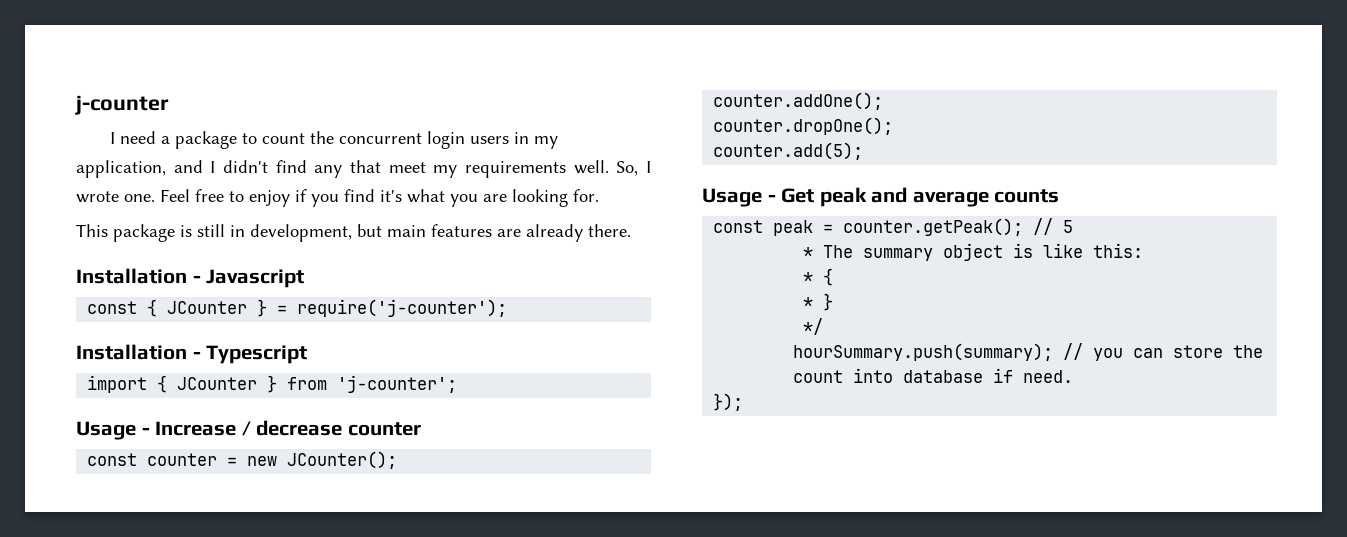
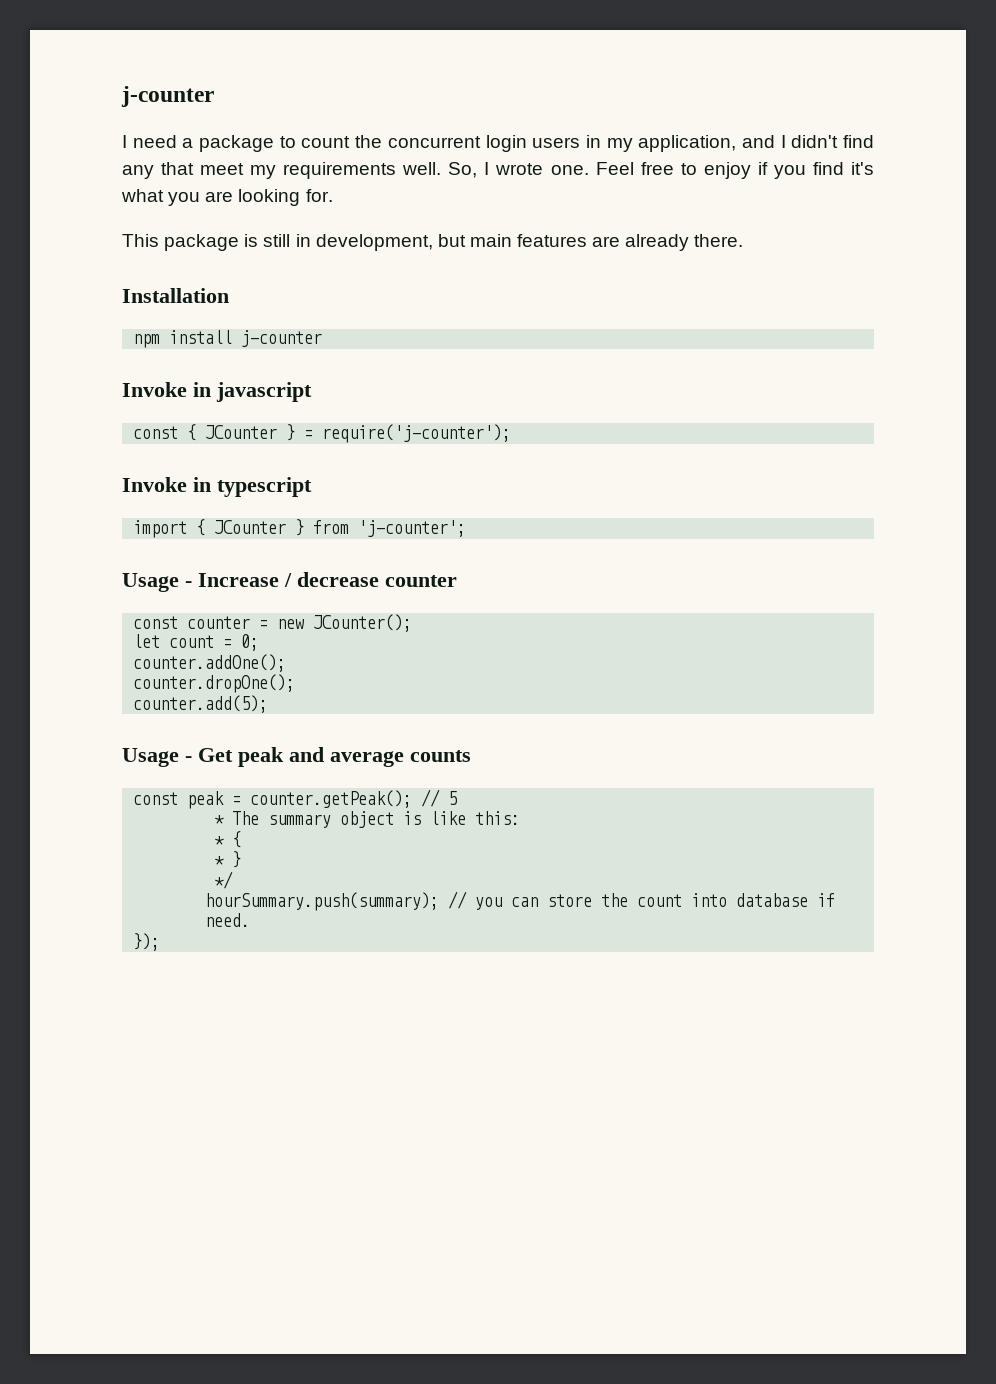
[192,269,305,288] - Javascript -> [133,330,323,348] [122,382,312,402] // npm install j-counter // Invoke in javascript
[76,344,308,364] Installation - Typescript -> [122,477,312,497] Invoke in typescript
(398, 460) none -> [133,634,260,651] // let count = 0;

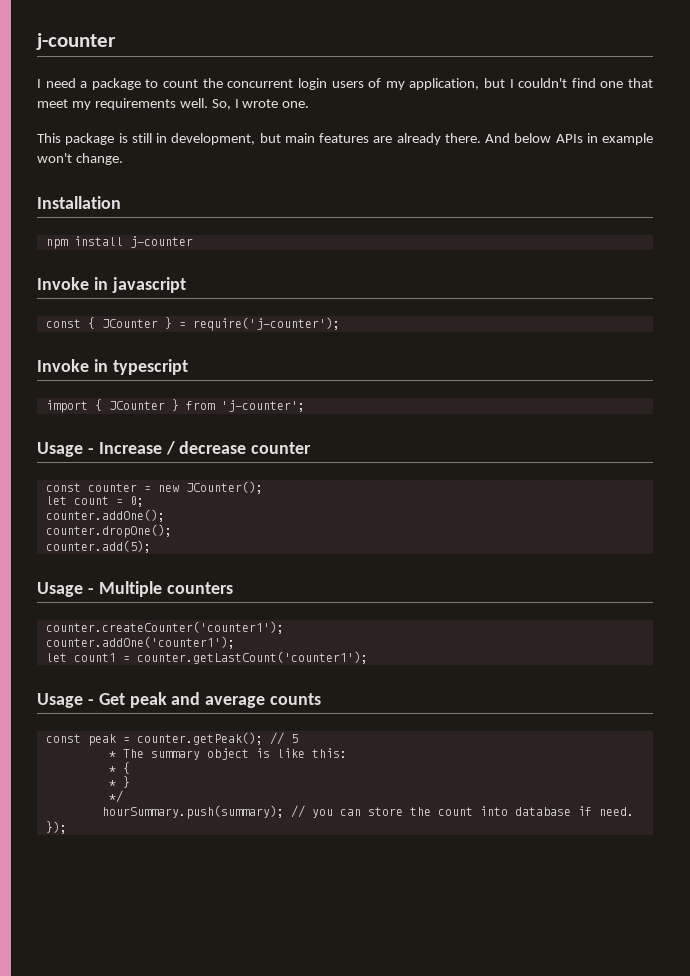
[585,135,601,148] in -> [368,78,382,88] of
[741,135,874,148] [122,165,154,179] and I didn't find any -> [483,78,624,88] but I couldn't find one
[595,162,874,179] [121,189,333,206] Feel free to enjoy if you find it's what you are looking for. -> (310, 104) none
(744, 240) none -> [485,133,653,145] [37,153,123,165] And below APIs in example won't change.
(269, 704) none -> [37,581,233,597] [45,621,284,634] [45,636,235,649] [45,651,368,664] // Usage - Multiple counters // counter.createCounter('counter1'); // counter.addOne('counter1'); // let count1 = counter.getLastCount('counter1');

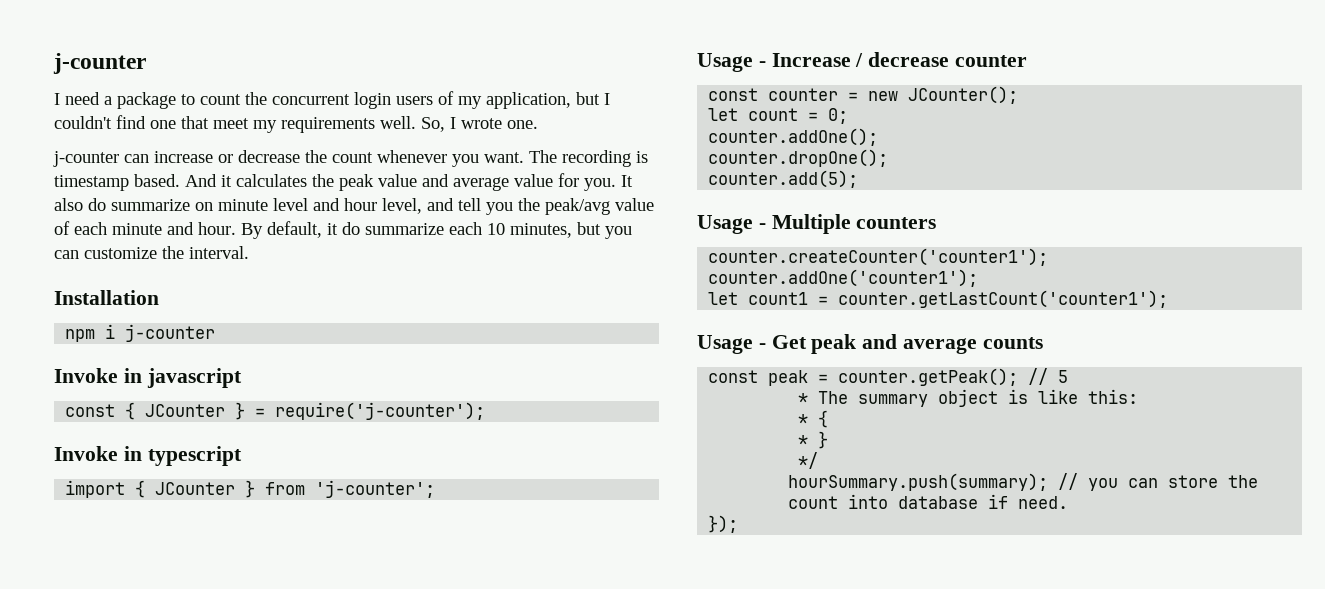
[37,133,653,145] [37,153,123,165] This package is still in development, but main features are already there. And below APIs in example won't change. -> [53,150,648,167] [54,173,633,191] [54,198,654,215] [54,221,632,239] [54,246,249,259] j-counter can increase or decrease the count whenever you want. The recording is timestamp based. And it calculates the peak value and average value for you. It also do summarize on minute level and hour level, and tell you the peak/avg value of each minute and hour. By default, it do summarize each 10 minutes, but you can customize the interval.
[73,236,123,246] install -> [105,324,116,339] i

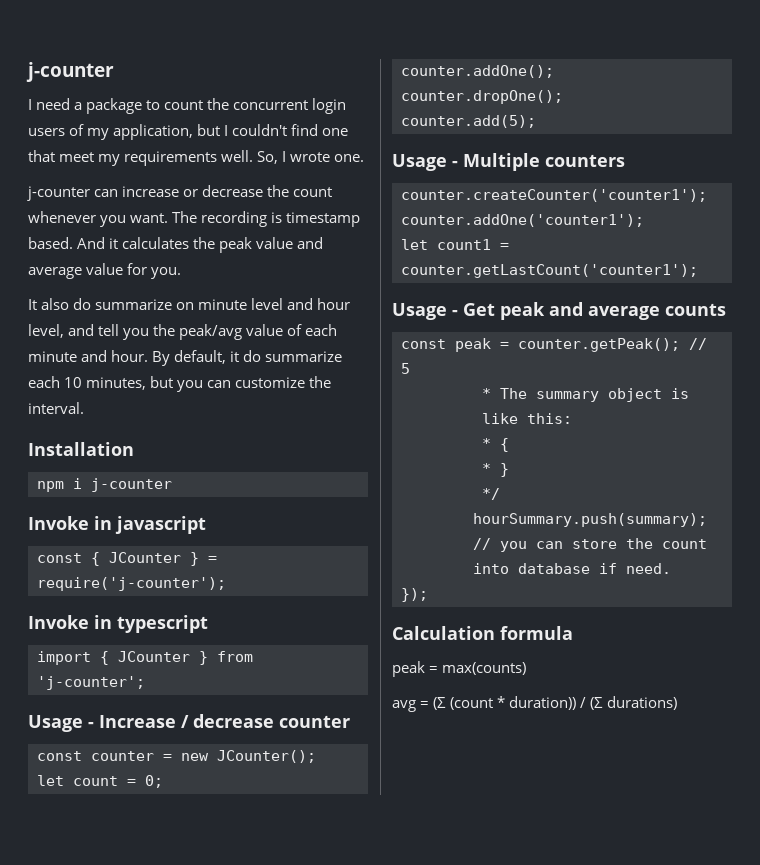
(616, 184) none -> (182, 273) //
(739, 524) none -> [392,626,573,640] [392,661,527,677] [392,696,678,712] // Calculation formula // peak = max(counts) // avg = (Σ (count * duration)) / (Σ durations)

